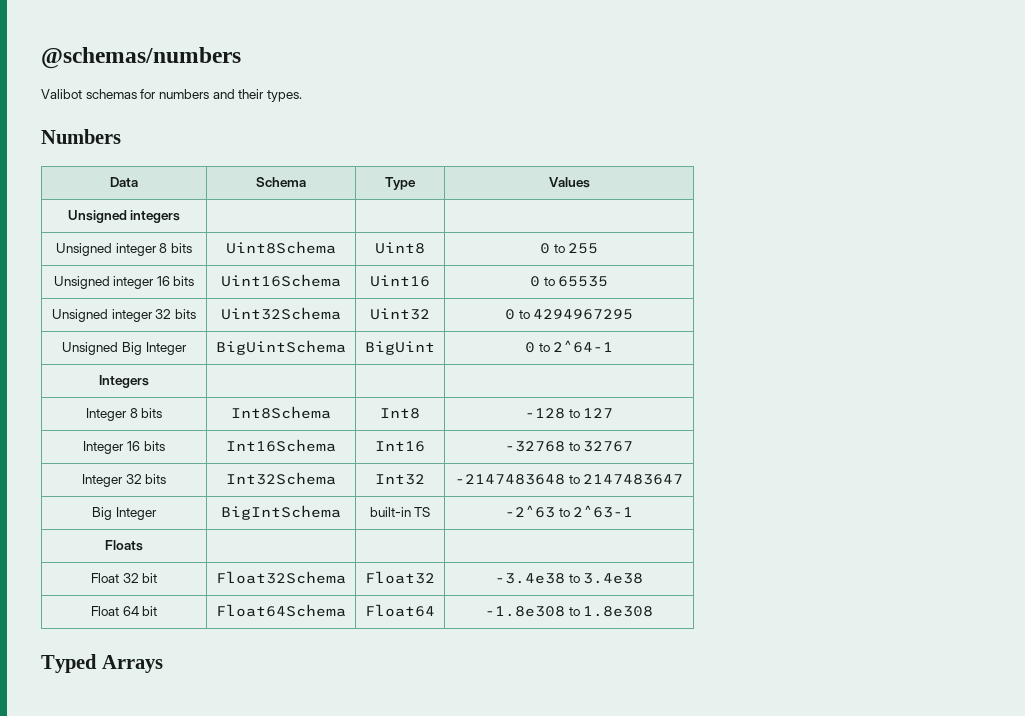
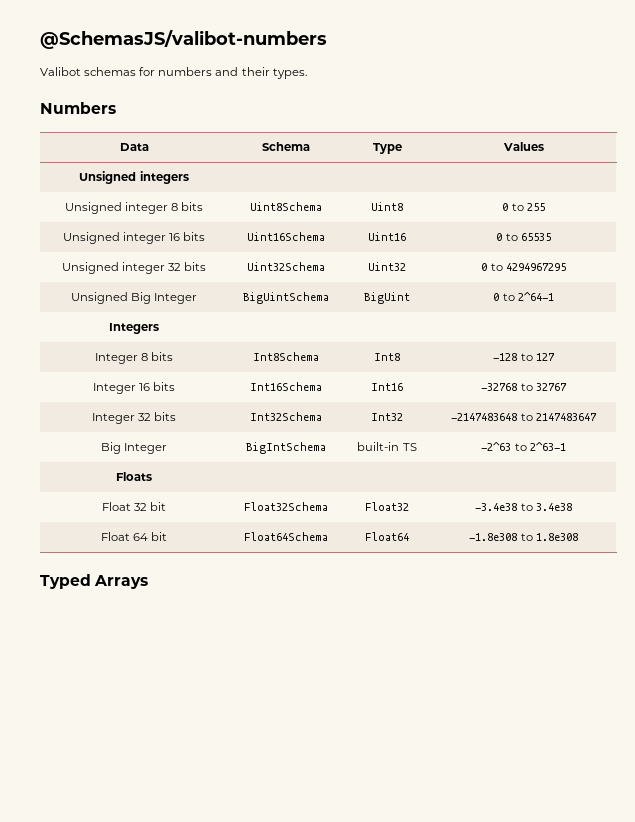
[41,47,241,69] @schemas/numbers -> [40,30,327,49] @SchemasJS/valibot-numbers

